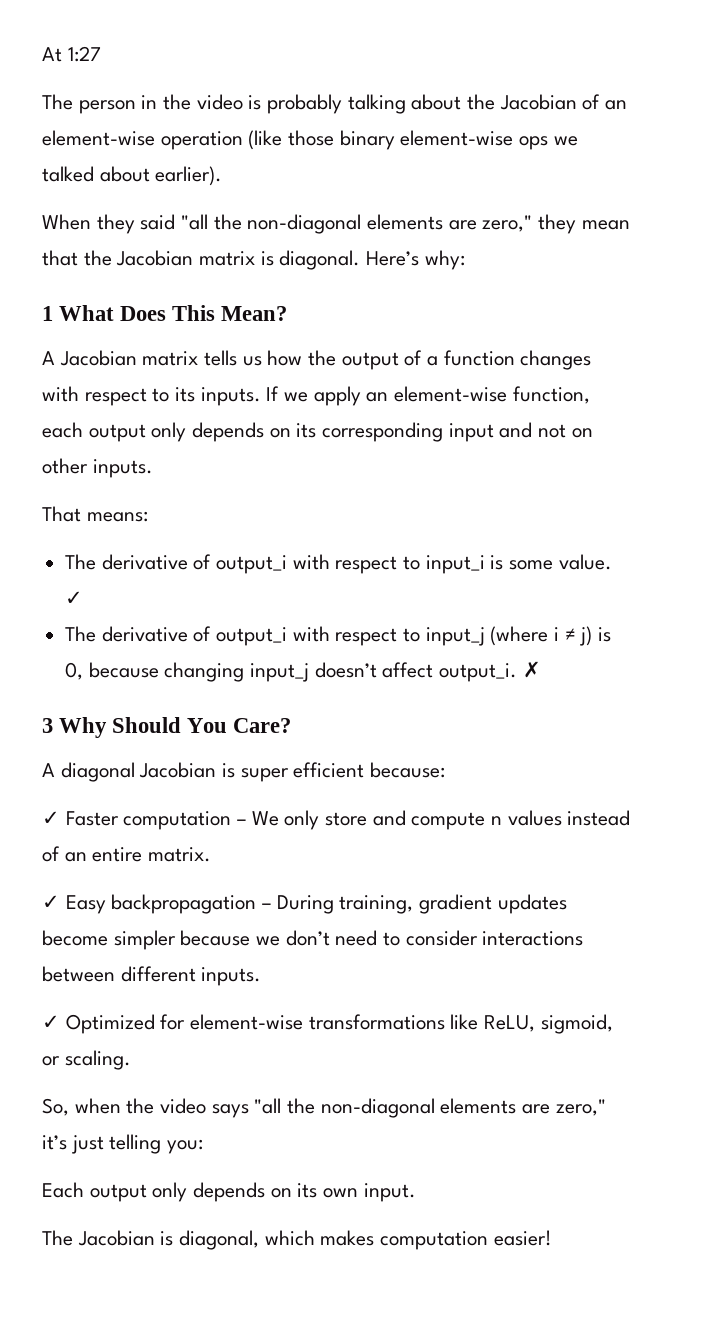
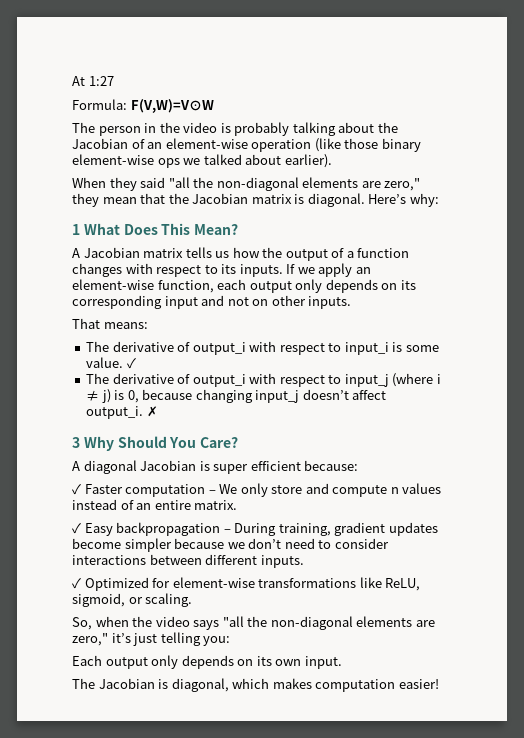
(101, 54) none -> [72,99,214,113] // Formula: F(V,W)=V⊙W

